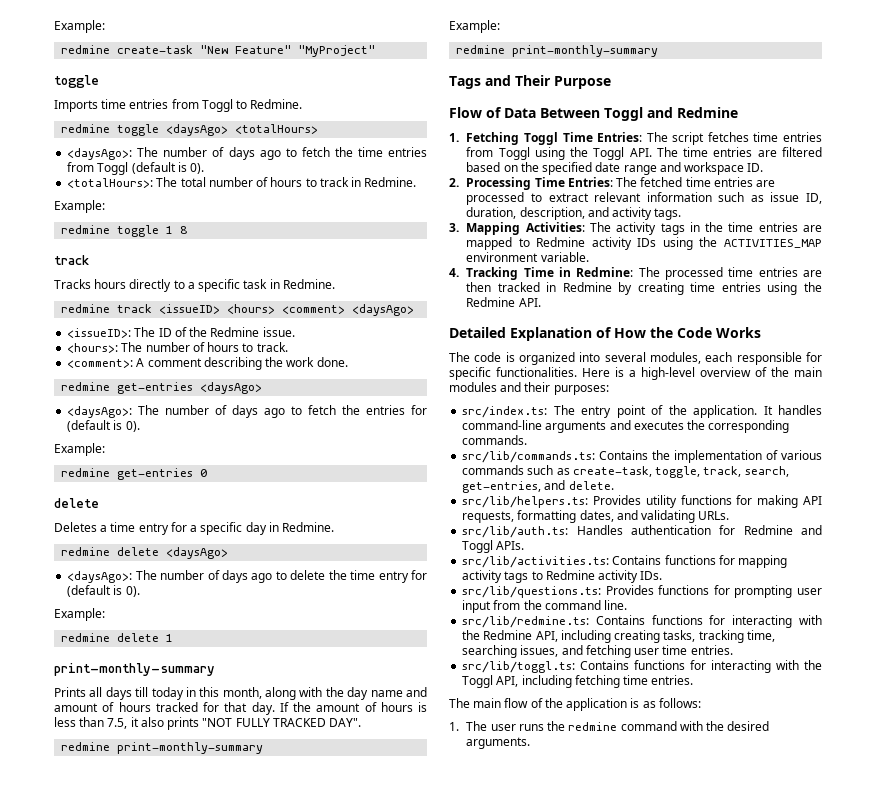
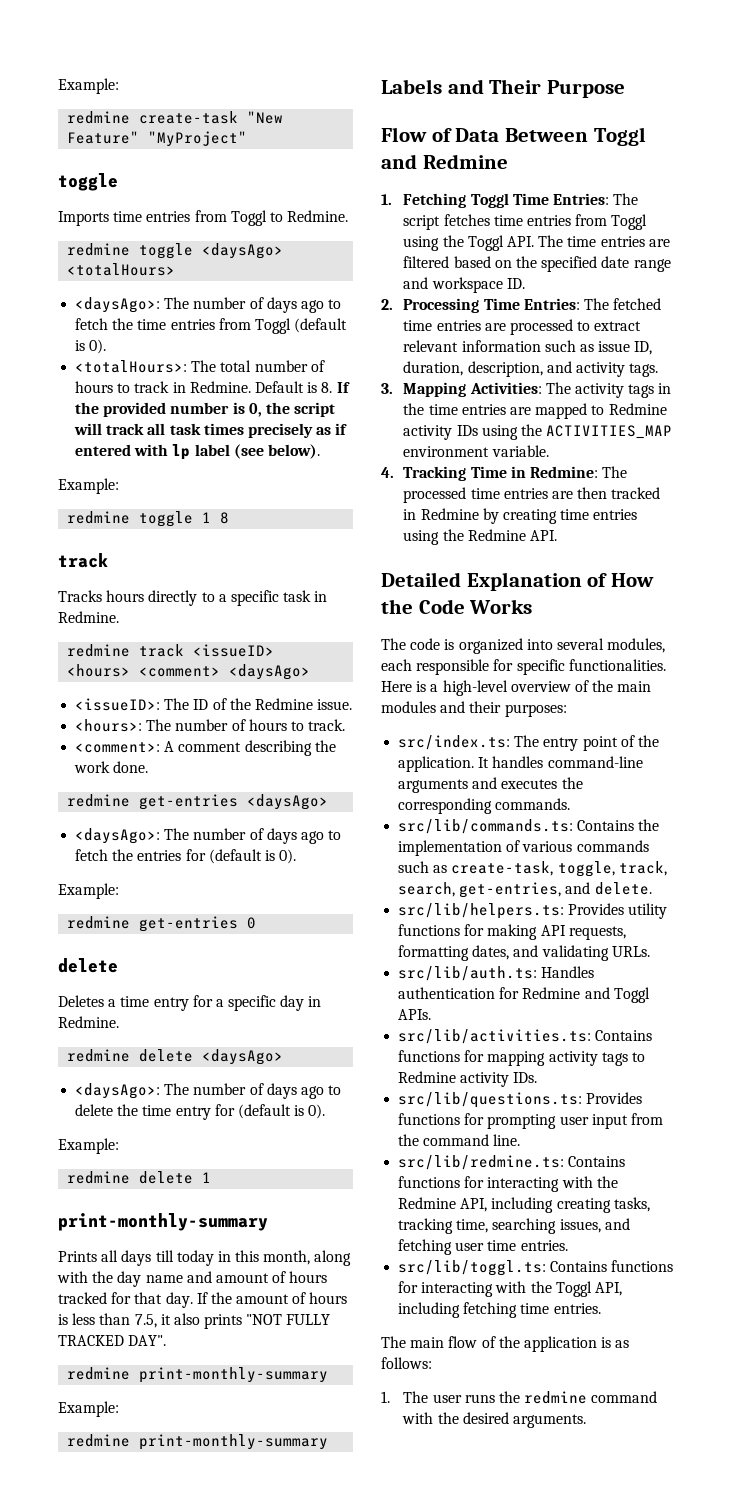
(417, 182) none -> [254,381,350,393] [75,402,336,417] [74,423,348,438] [75,444,320,460] Default is 8. If the provided number is 0, the script will track all task times precisely as if entered with lp label (see below).
[449,76,481,89] Tags -> [381,79,442,94] Labels

